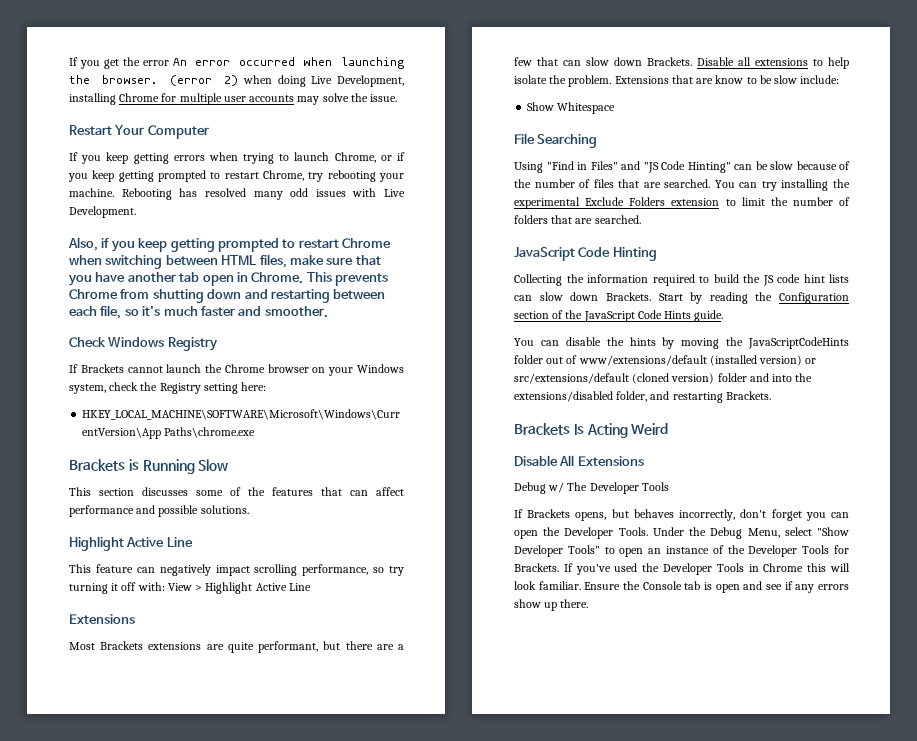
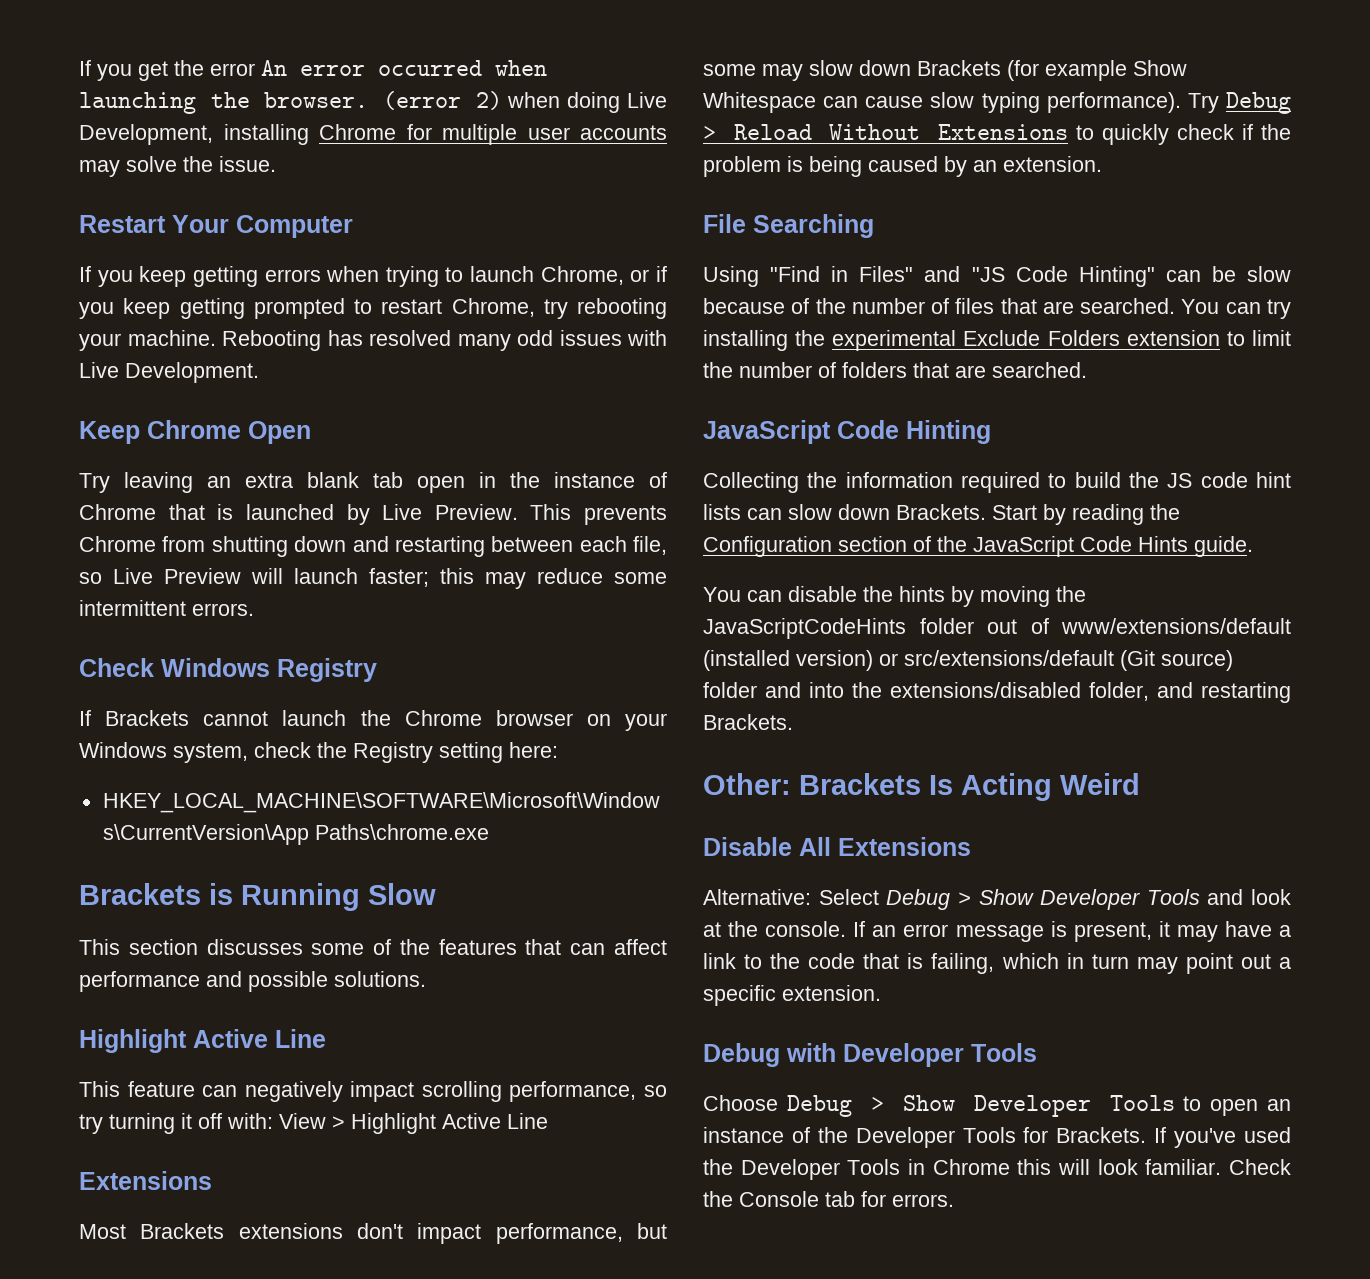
[68,237,391,252] [69,254,381,269] [68,272,304,286] Also, if you keep getting prompted to restart Chrome when switching between HTML files, make sure that you have another tab open in Chrome. -> [79,420,311,444] [79,472,667,493] [79,504,518,525] Keep Chrome Open // Try leaving an extra blank tab open in the instance of Chrome that is launched by Live Preview.
[142,306,328,318] it's much faster and smoother. -> [113,568,667,589] [79,600,254,616] Live Preview will launch faster; this may reduce some intermittent errors.
[206,641,405,653] [514,57,849,69] [514,75,840,87] [527,102,616,114] are quite performant, but there are a few that can slow down Brackets. Disable all extensions to help isolate the problem. Extensions that are know to be slow include: // Show Whitespace -> [357,1223,667,1244] [703,60,1187,81] [703,92,1291,114] [703,124,1291,145] [703,156,1102,177] don't impact performance, but some may slow down Brackets (for example Show Whitespace can cause slow typing performance). Try Debug > Reload Without Extensions to quickly check if the problem is being caused by an extension.
[632,373,715,384] (cloned version) -> [1120,650,1233,671] (Git source)
(771, 395) none -> [703,773,791,795] Other:
[514,482,669,494] [514,509,849,521] [514,527,849,539] [514,545,600,557] Debug w/ The Developer Tools // If Brackets opens, but behaves incorrectly, don't forget you can open the Developer Tools. Under the Debug Menu, select "Show Developer Tools" -> [703,889,1291,910] [703,921,1291,942] [703,953,1291,974] [703,985,881,1006] [703,1043,1037,1067] [703,1095,1175,1117] Alternative: Select Debug > Show Developer Tools and look at the console. If an error message is present, it may have a link to the code that is failing, which in turn may point out a specific extension. // Debug with Developer Tools // Choose Debug > Show Developer Tools
[584,582,621,590] Ensure -> [1229,1159,1291,1175] Check
[704,581,849,593] [514,599,589,611] is open and see if any errors show up there. -> [861,1191,954,1207] for errors.

